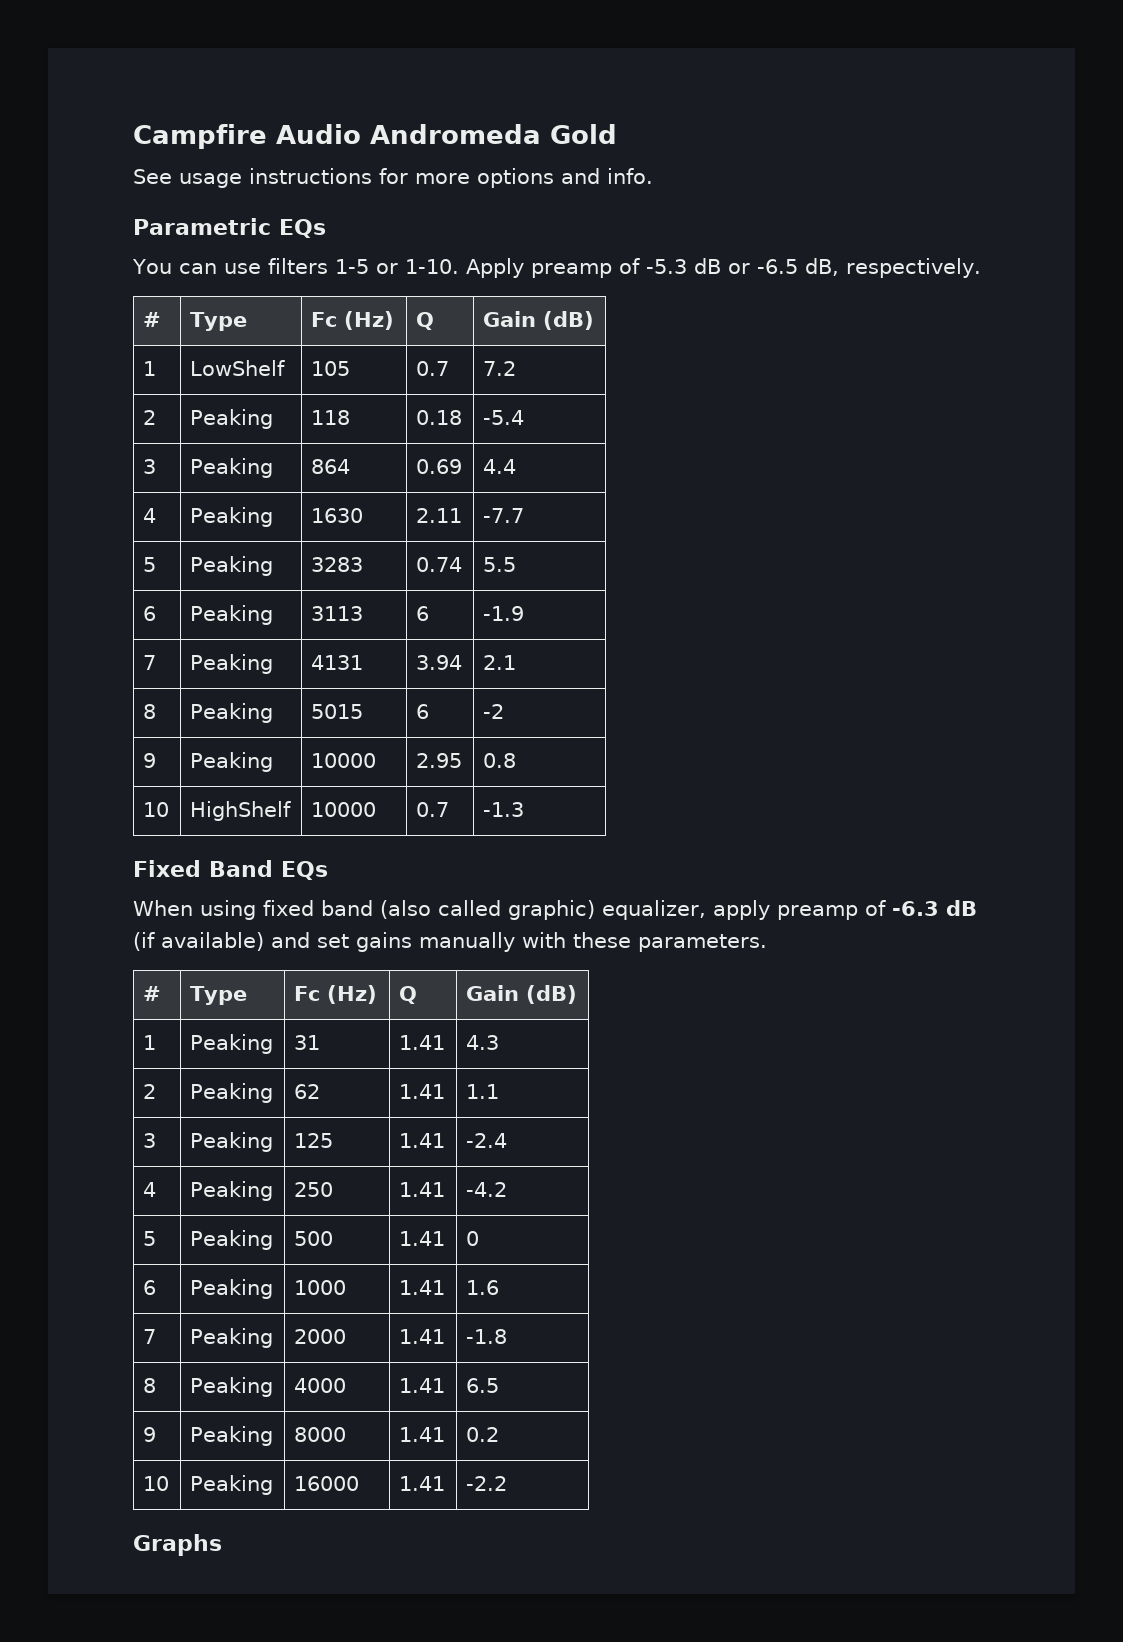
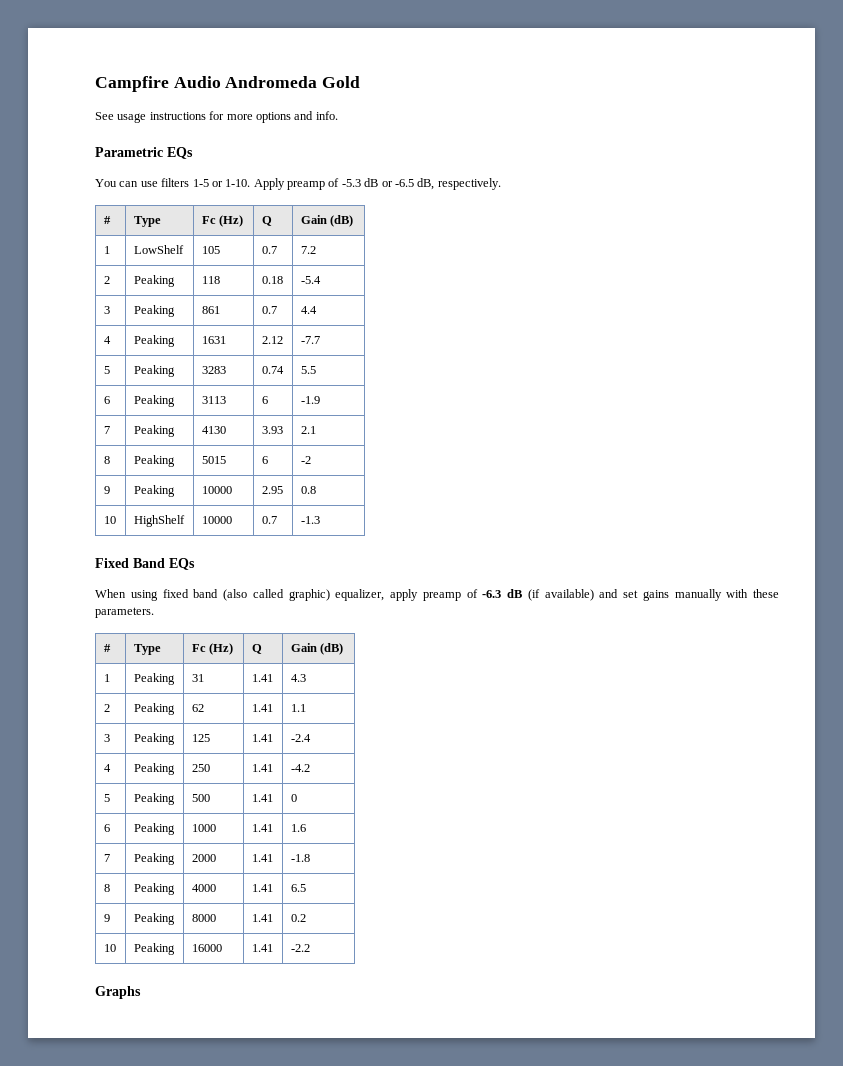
[311,459,351,474] [416,459,463,474] 864 | 0.69 -> [201,306,220,314] [261,306,277,314] 861 | 0.7
[311,508,364,523] [416,508,463,523] 1630 | 2.11 -> [201,336,226,344] [261,336,283,344] 1631 | 2.12
[311,655,364,670] [416,655,463,670] 4131 | 3.94 -> [201,426,226,434] [261,426,283,434] 4130 | 3.93

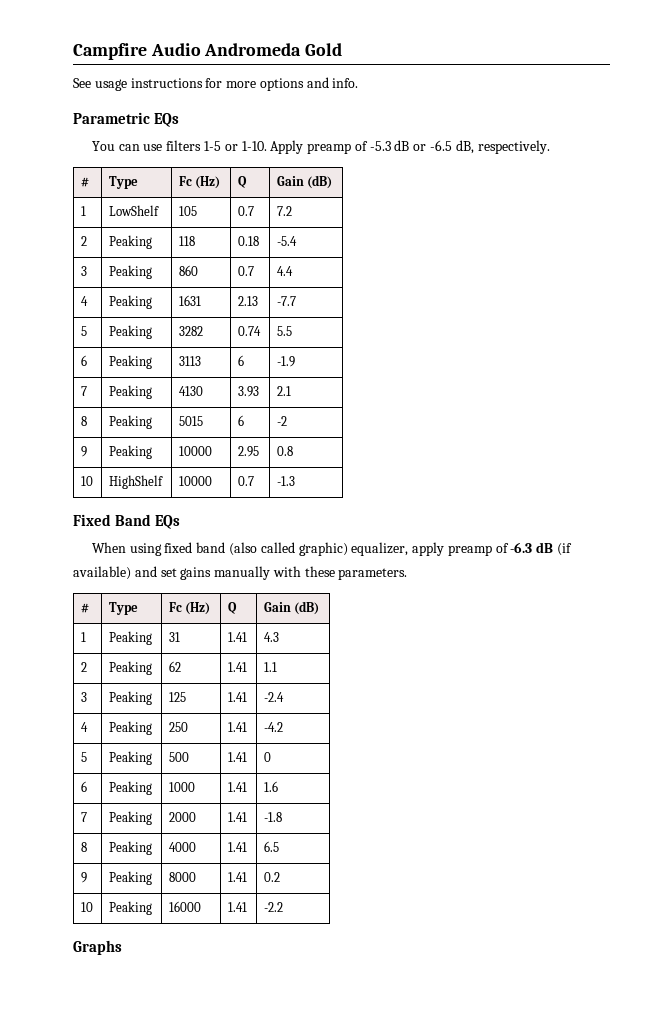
[201,306,220,314] 861 -> [178,265,198,276] 860
[261,336,283,344] 2.12 -> [237,296,258,306] 2.13
[201,366,226,374] 3283 -> [178,326,203,336] 3282

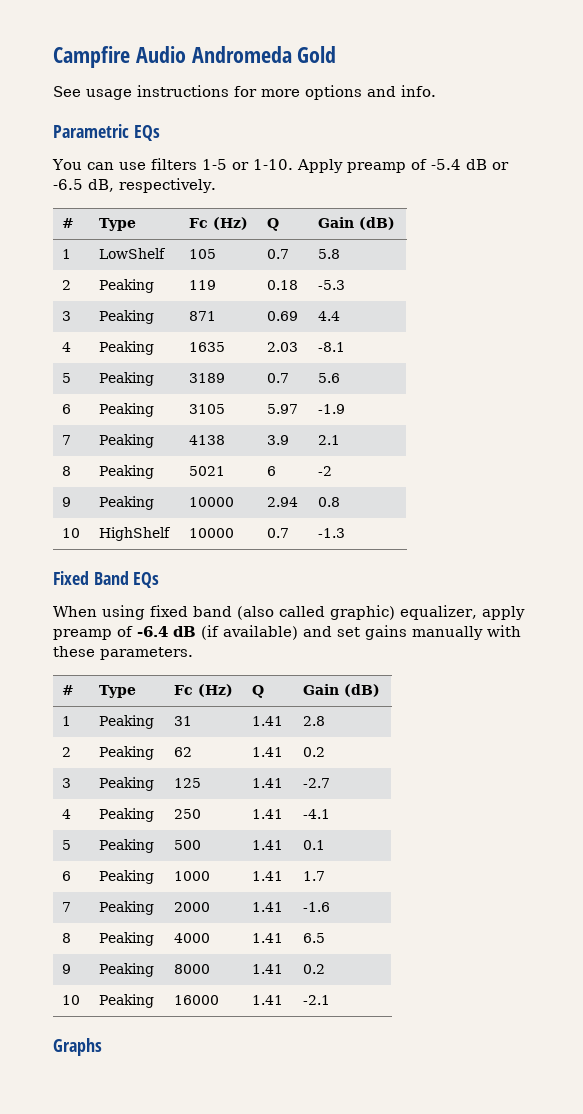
[369,141,391,151] -5.3 -> [430,159,461,170] -5.4
[276,206,292,216] [80,236,87,246] [108,235,152,249] [178,236,195,246] 7.2 // 2 | Peaking | 118 -> [318,249,341,259] [62,280,72,290] [99,279,155,293] [189,280,217,290] 5.8 // 2 | Peaking | 119
[276,236,297,246] [80,266,87,276] [108,265,152,279] [178,265,198,276] [237,266,254,276] -5.4 // 3 | Peaking | 860 | 0.7 -> [318,280,346,290] [62,311,72,321] [99,310,155,324] [189,311,217,321] [267,311,299,321] -5.3 // 3 | Peaking | 871 | 0.69
[178,295,201,306] [237,296,258,306] [276,296,296,306] [80,326,87,336] [108,325,152,339] [178,326,203,336] [237,326,261,336] [276,326,292,336] [80,355,87,366] [108,355,152,369] [178,356,201,366] [237,355,244,366] 1631 | 2.13 | -7.7 // 5 | Peaking | 3282 | 0.74 | 5.5 // 6 | Peaking | 3113 | 6 -> [189,342,226,352] [267,342,299,352] [318,342,346,352] [62,373,72,383] [99,372,155,386] [189,373,226,383] [267,373,290,383] [318,373,341,383] [62,404,72,414] [99,403,155,417] [189,404,226,414] [267,404,299,414] 1635 | 2.03 | -8.1 // 5 | Peaking | 3189 | 0.7 | 5.6 // 6 | Peaking | 3105 | 5.97
[178,386,203,396] [237,386,259,397] 4130 | 3.93 -> [189,435,226,445] [267,435,290,445] 4138 | 3.9
[178,416,203,426] 5015 -> [189,466,226,476] 5021
[237,446,259,457] 2.95 -> [267,497,299,507] 2.94
[510,542,533,553] -6.3 -> [137,626,168,637] -6.4
[263,632,279,642] 4.3 -> [303,716,326,726] 2.8
[263,662,277,672] 1.1 -> [303,747,326,757] 0.2
[263,692,284,702] -2.4 -> [303,778,331,788] -2.7
[263,722,283,732] -4.2 -> [303,809,331,819] -4.1
[263,752,271,762] 0 -> [303,840,326,850] 0.1
[263,781,278,792] 1.6 -> [303,871,326,881] 1.7
[263,812,282,822] -1.8 -> [303,902,331,912] -1.6
[263,902,283,912] -2.2 -> [303,995,331,1005] -2.1

